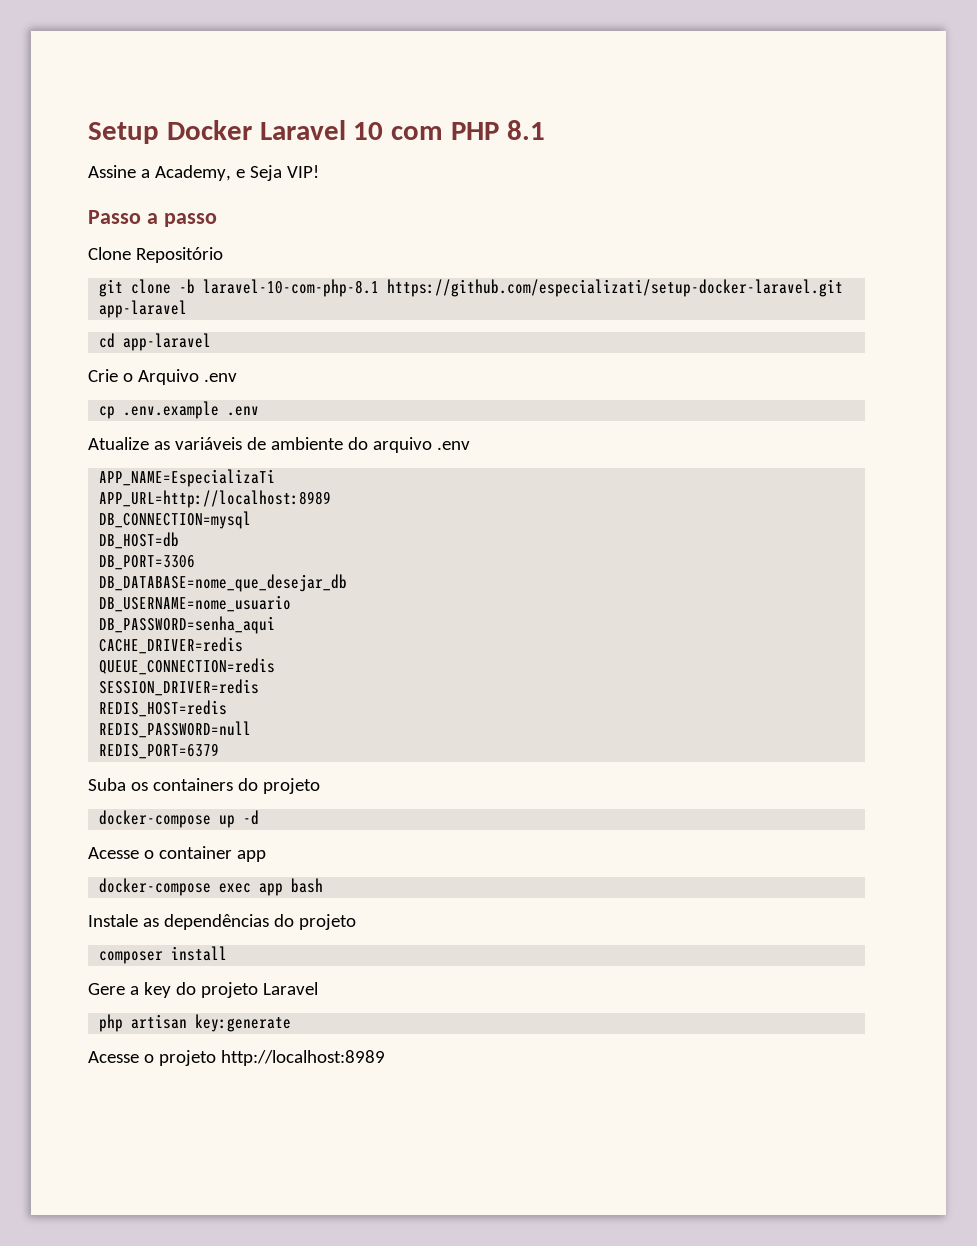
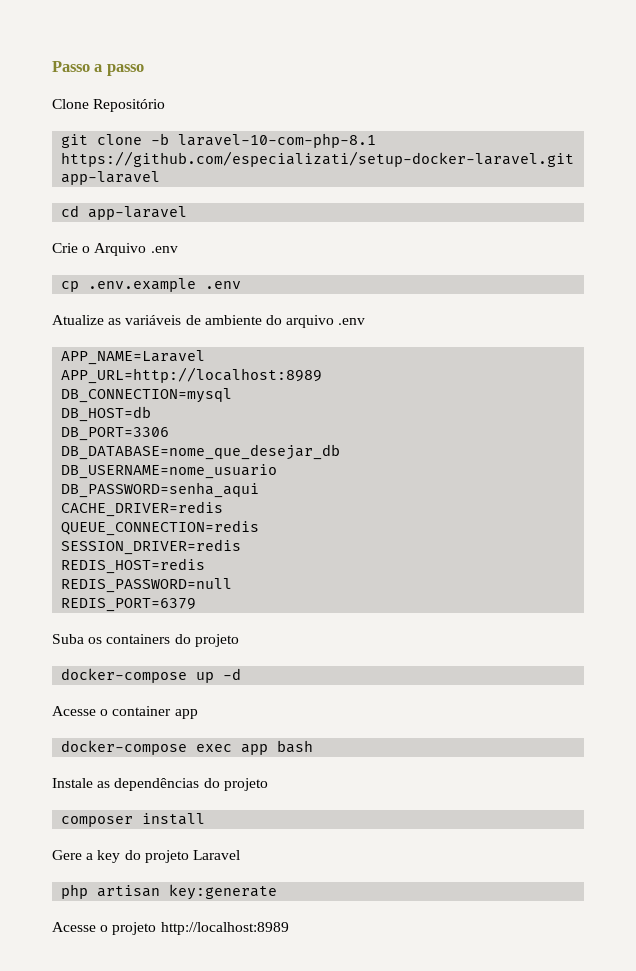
[88,120,545,144] [88,165,319,181] Setup Docker Laravel 10 com PHP 8.1 // Assine a Academy, e Seja VIP! // -> (52, 66) none
[99,469,276,487] APP_NAME=EspecializaTi -> [61,350,206,365] APP_NAME=Laravel

